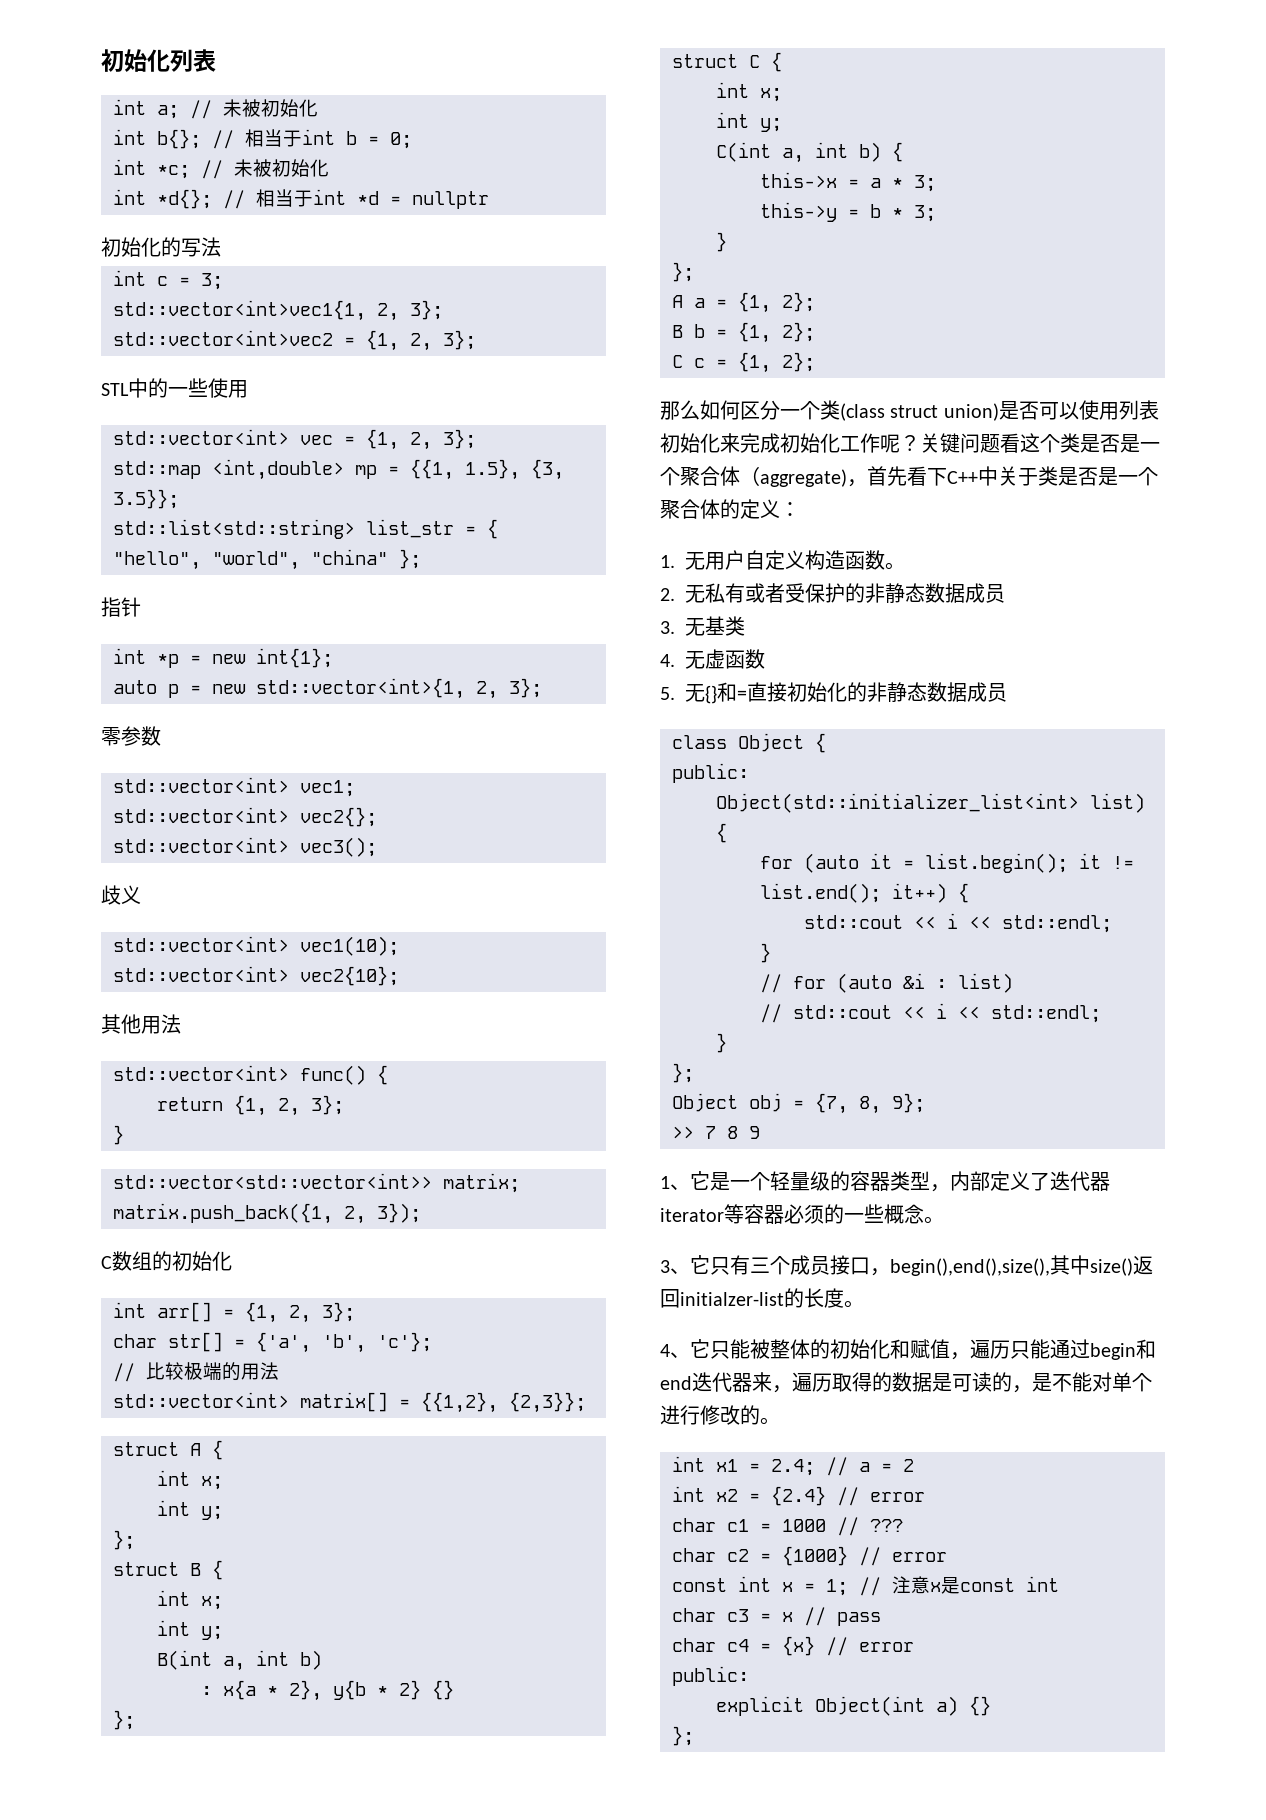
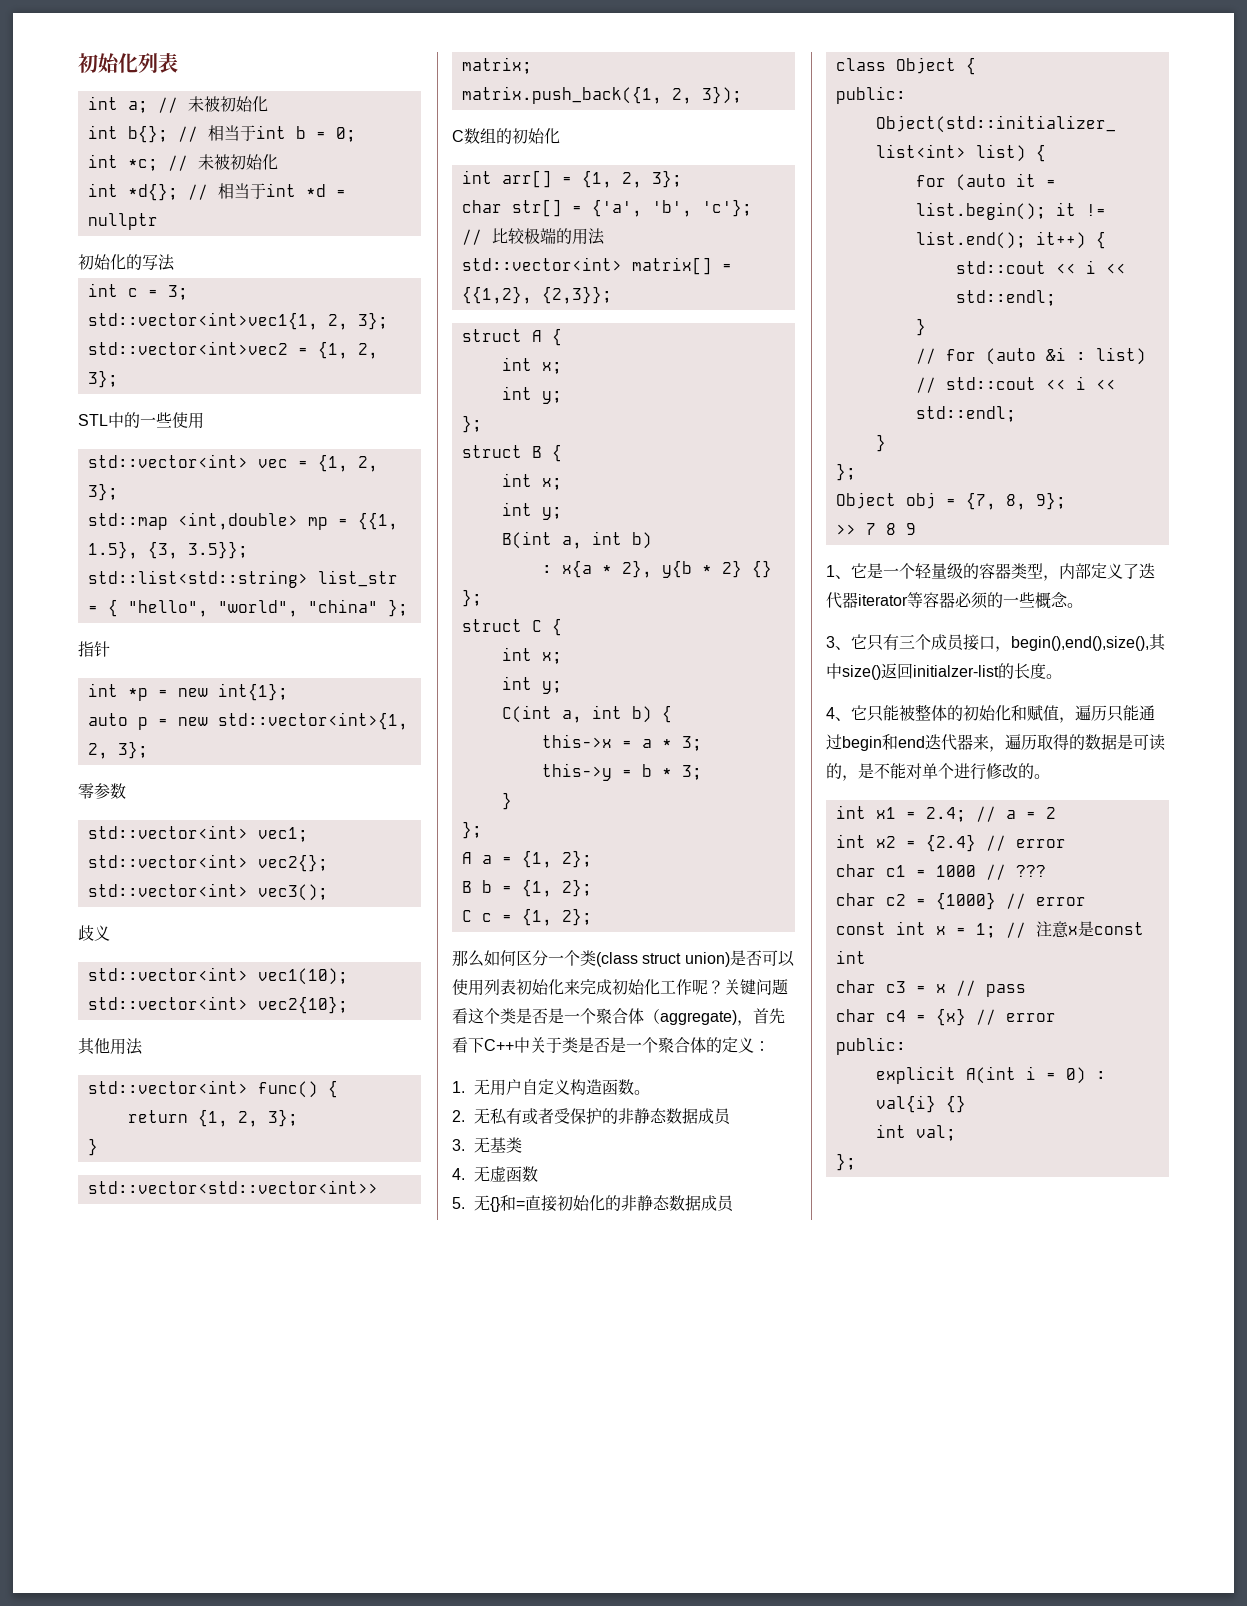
[815,1696,991,1716] Object(int a) {} -> [965,1066,1106,1084] [875,1095,966,1113] [875,1124,956,1141] A(int i = 0) : val{i} {} // int val;

